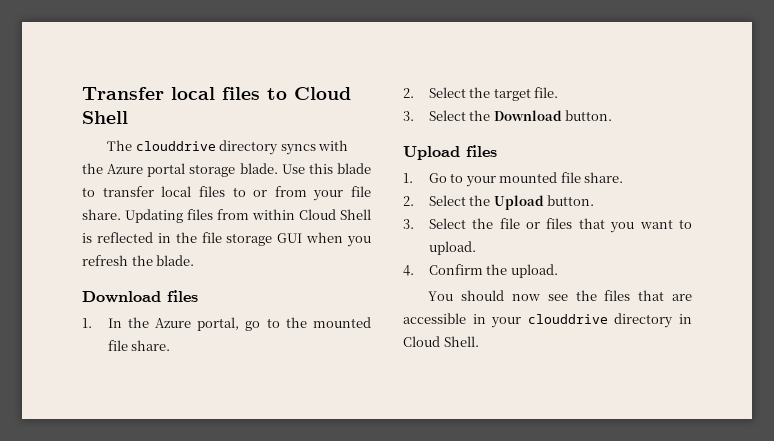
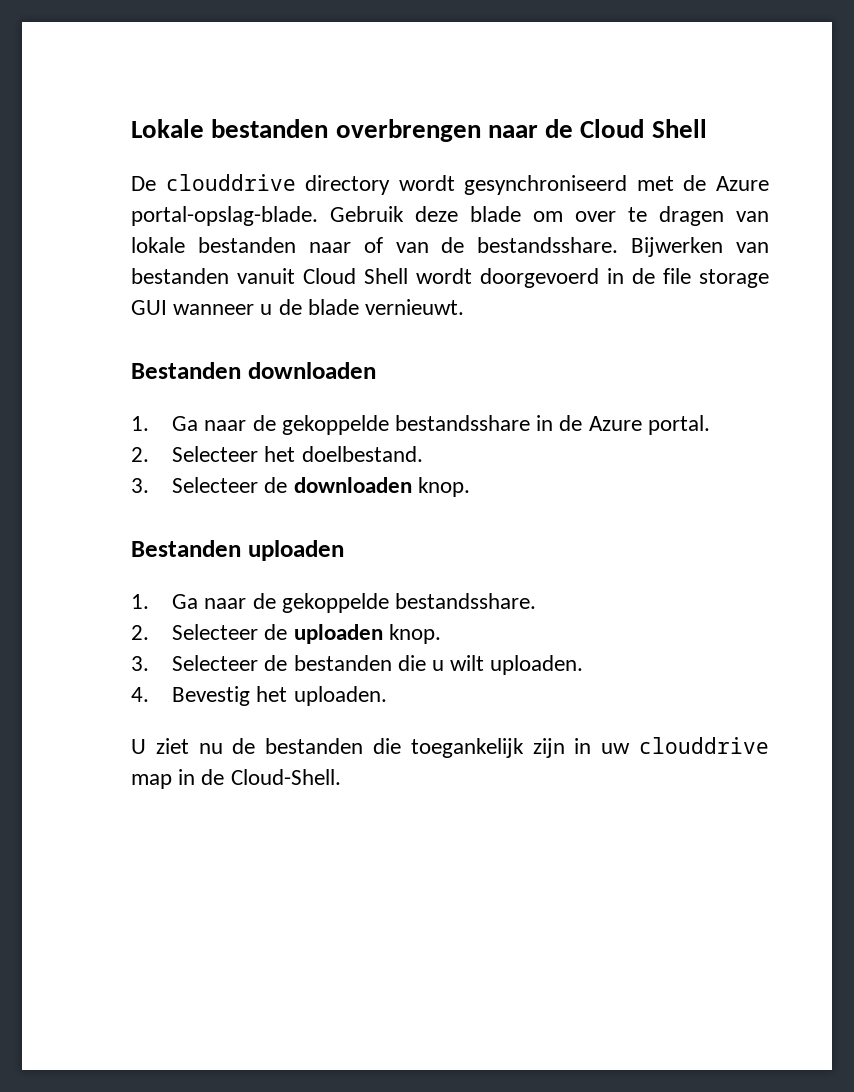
[82,87,287,100] Transfer local files to -> [131,119,574,142] Lokale bestanden overbrengen naar de
[107,140,349,155] [82,163,371,177] [82,186,371,201] [82,209,371,223] [82,232,371,247] [82,255,195,266] [82,290,198,303] [82,317,372,331] [107,340,171,351] [403,87,559,101] [403,110,613,121] [403,145,497,160] [403,172,624,187] [403,195,595,210] [403,218,692,233] [428,241,476,255] [403,264,558,278] [428,290,692,301] [403,313,692,328] [403,336,479,347] The clouddrive directory syncs with the Azure portal storage blade. Use this blade to transfer local files to or from your file share. Updating files from within Cloud Shell is reflected in the file storage GUI when you refresh the blade. // Download files // 1. In the Azure portal, go to the mounted file share. // 2. Select the target file. // 3. Select the Download button. // Upload files // 1. Go to your mounted file share. // 2. Select the Upload button. // 3. Select the file or files that you want to upload. // 4. Confirm the upload. // You should now see the files that are accessible in your clouddrive directory in Cloud Shell. -> [131,174,769,195] [131,206,769,226] [131,237,769,257] [131,268,769,288] [131,299,465,315] [131,362,376,379] [131,415,710,435] [131,446,423,462] [131,477,470,497] [131,540,344,561] [131,593,536,613] [131,624,441,644] [131,655,584,675] [131,686,387,706] [131,737,769,758] [131,769,341,789] De clouddrive directory wordt gesynchroniseerd met de Azure portal-opslag-blade. Gebruik deze blade om over te dragen van lokale bestanden naar of van de bestandsshare. Bijwerken van bestanden vanuit Cloud Shell wordt doorgevoerd in de file storage GUI wanneer u de blade vernieuwt. // Bestanden downloaden // 1. Ga naar de gekoppelde bestandsshare in de Azure portal. // 2. Selecteer het doelbestand. // 3. Selecteer de downloaden knop. // Bestanden uploaden // 1. Ga naar de gekoppelde bestandsshare. // 2. Selecteer de uploaden knop. // 3. Selecteer de bestanden die u wilt uploaden. // 4. Bevestig het uploaden. // U ziet nu de bestanden die toegankelijk zijn in uw clouddrive map in de Cloud-Shell.

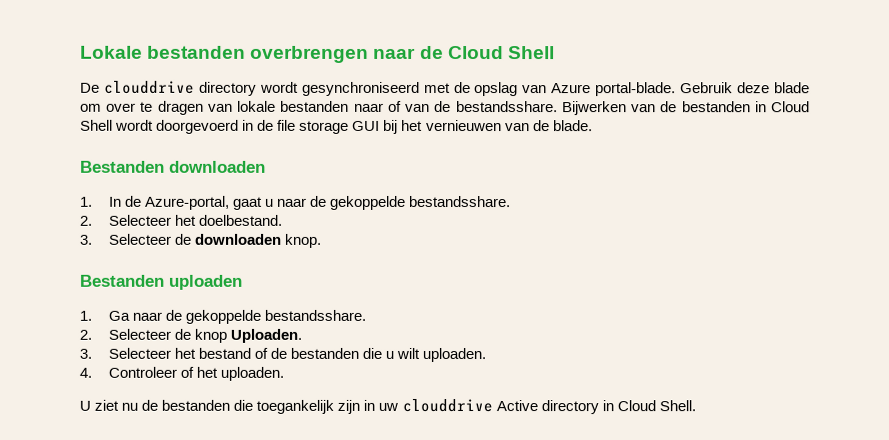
[715,176,769,191] [131,206,318,226] Azure portal-opslag-blade. -> [474,82,677,97] opslag van Azure portal-blade.
[131,268,295,284] bestanden vanuit -> [660,101,767,113] de bestanden in
[173,299,465,315] [131,362,376,379] [131,415,710,435] wanneer u de blade vernieuwt. // Bestanden downloaden // 1. Ga naar de gekoppelde bestandsshare in de Azure portal. -> [383,119,593,134] [80,160,266,173] [80,195,511,210] bij het vernieuwen van de blade. // Bestanden downloaden // 1. In de Azure-portal, gaat u naar de gekoppelde bestandsshare.
[293,624,441,644] [131,655,259,671] uploaden knop. // 3. Selecteer -> [193,328,302,343] [79,347,268,359] knop Uploaden. // 3. Selecteer het bestand of
[172,686,251,706] Bevestig -> [107,366,194,378] Controleer of
[131,769,341,789] map in de Cloud-Shell. -> [495,400,696,415] Active directory in Cloud Shell.

